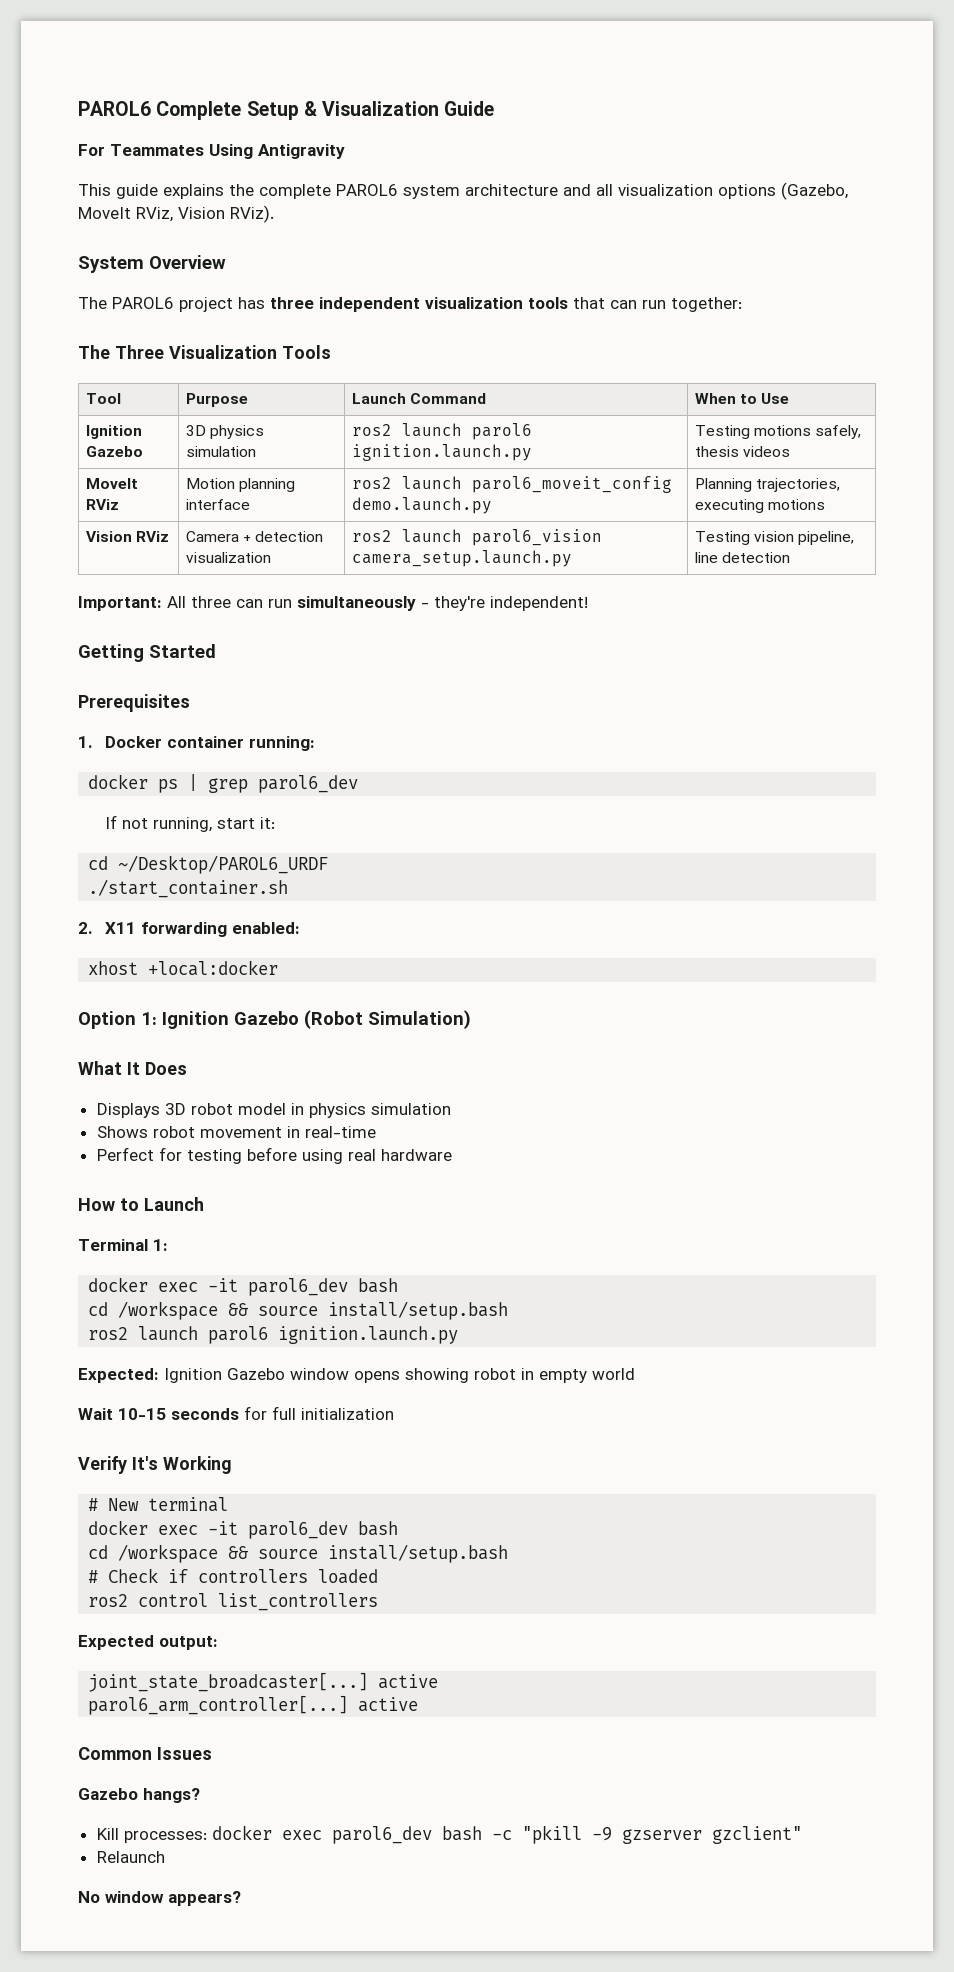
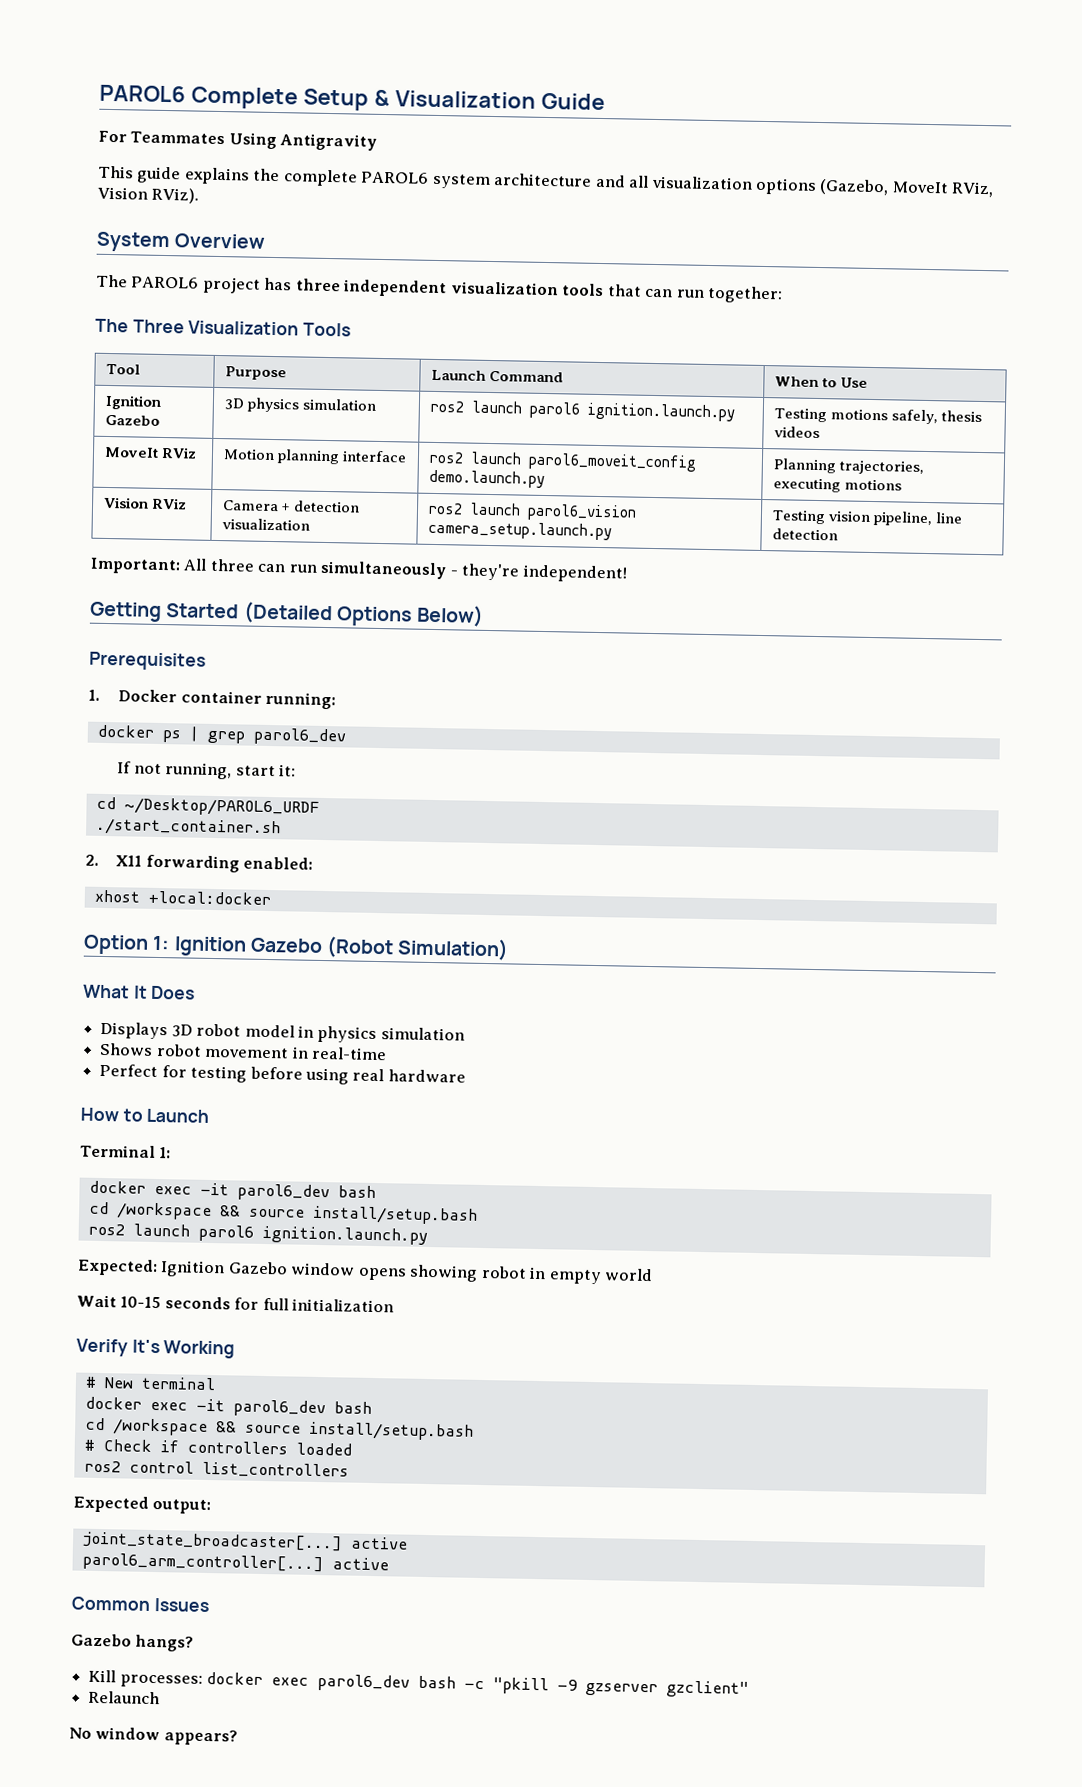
(216, 651) none -> [242,601,485,627] (Detailed Options Below)

